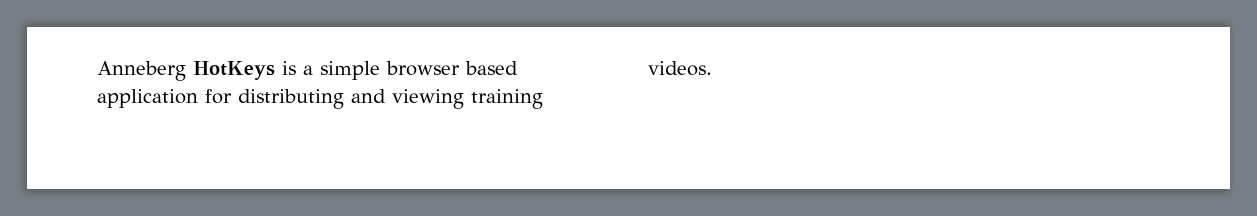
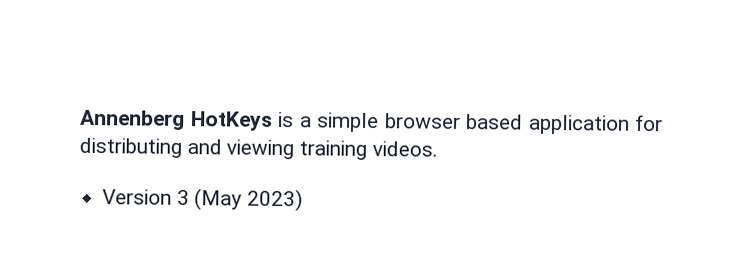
[97,61,186,81] Anneberg -> [80,109,185,130] Annenberg
(712, 68) none -> [102,188,304,212] // Version 3 (May 2023)

